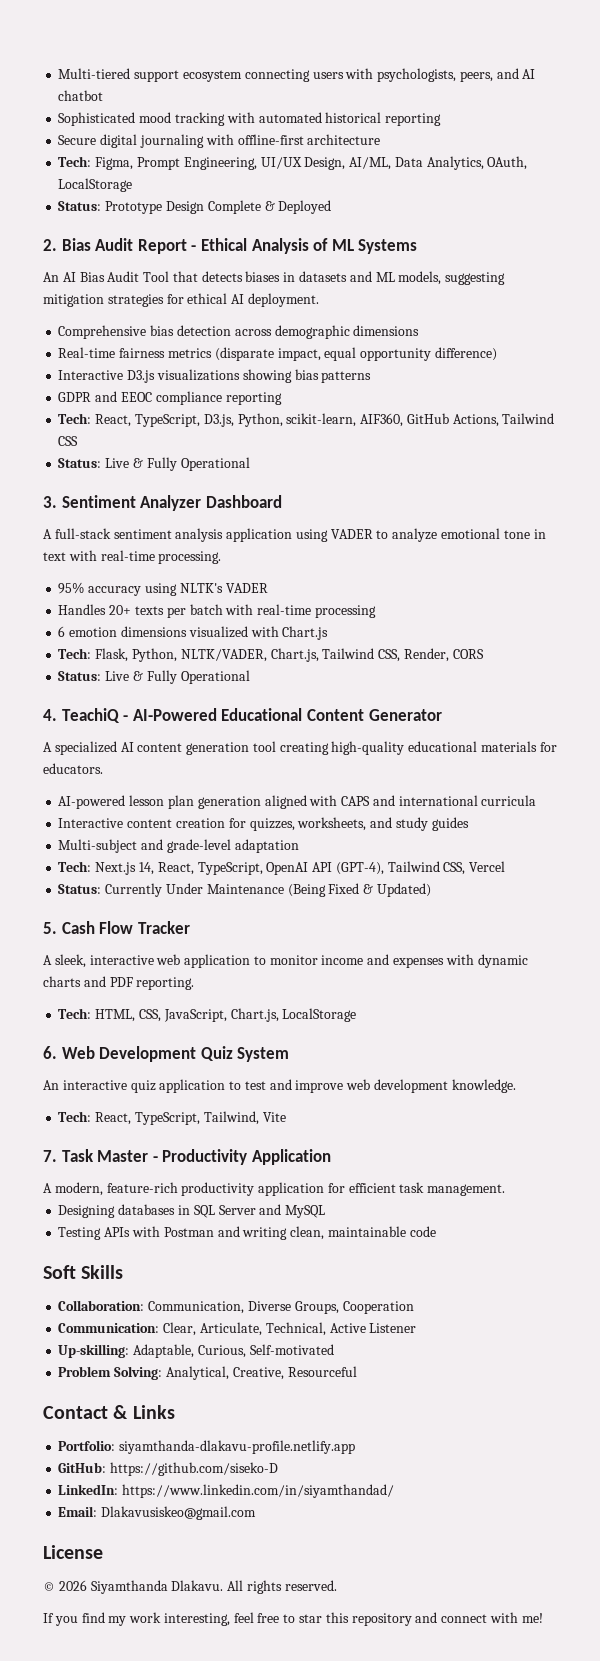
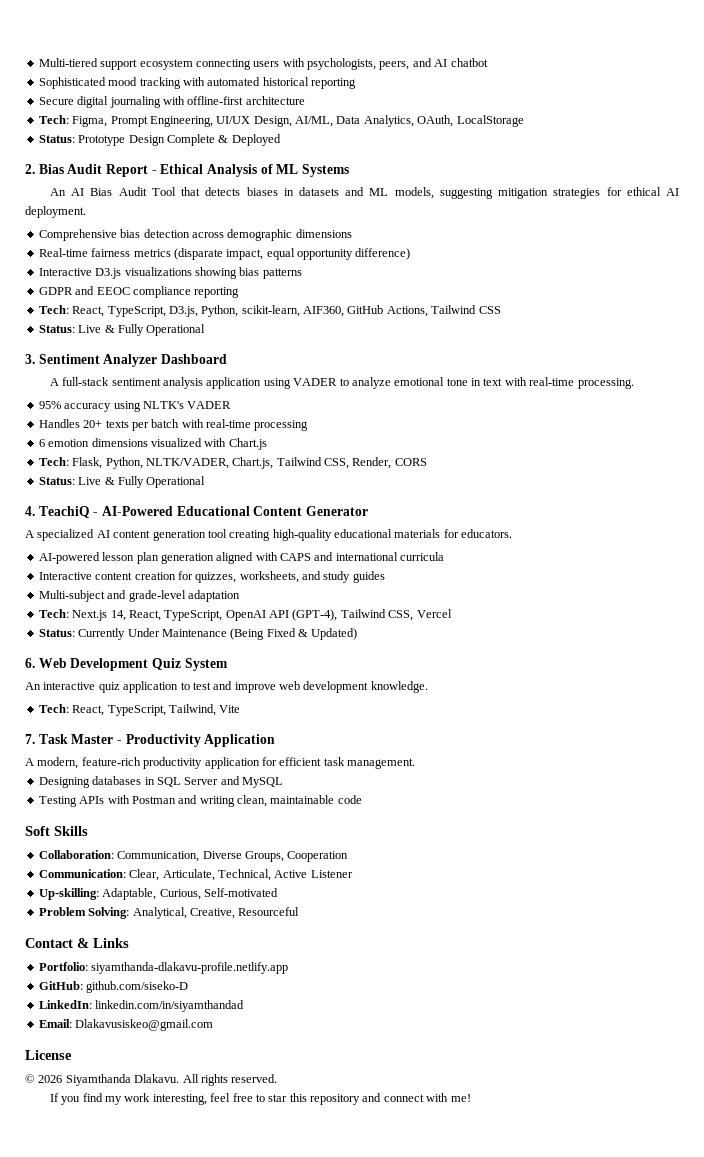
[43,921,190,934] [43,954,528,968] [43,976,195,990] [58,1008,357,1022] // 5. Cash Flow Tracker // A sleek, interactive web application to monitor income and expenses with dynamic charts and PDF reporting. // Tech: HTML, CSS, JavaScript, Chart.js, LocalStorage -> (358, 634) none
[110,1462,279,1476] https://github.com/siseko-D -> [86,981,189,993] github.com/siseko-D
[122,1484,395,1498] https://www.linkedin.com/in/siyamthandad/ -> [95,1000,245,1012] linkedin.com/in/siyamthandad

